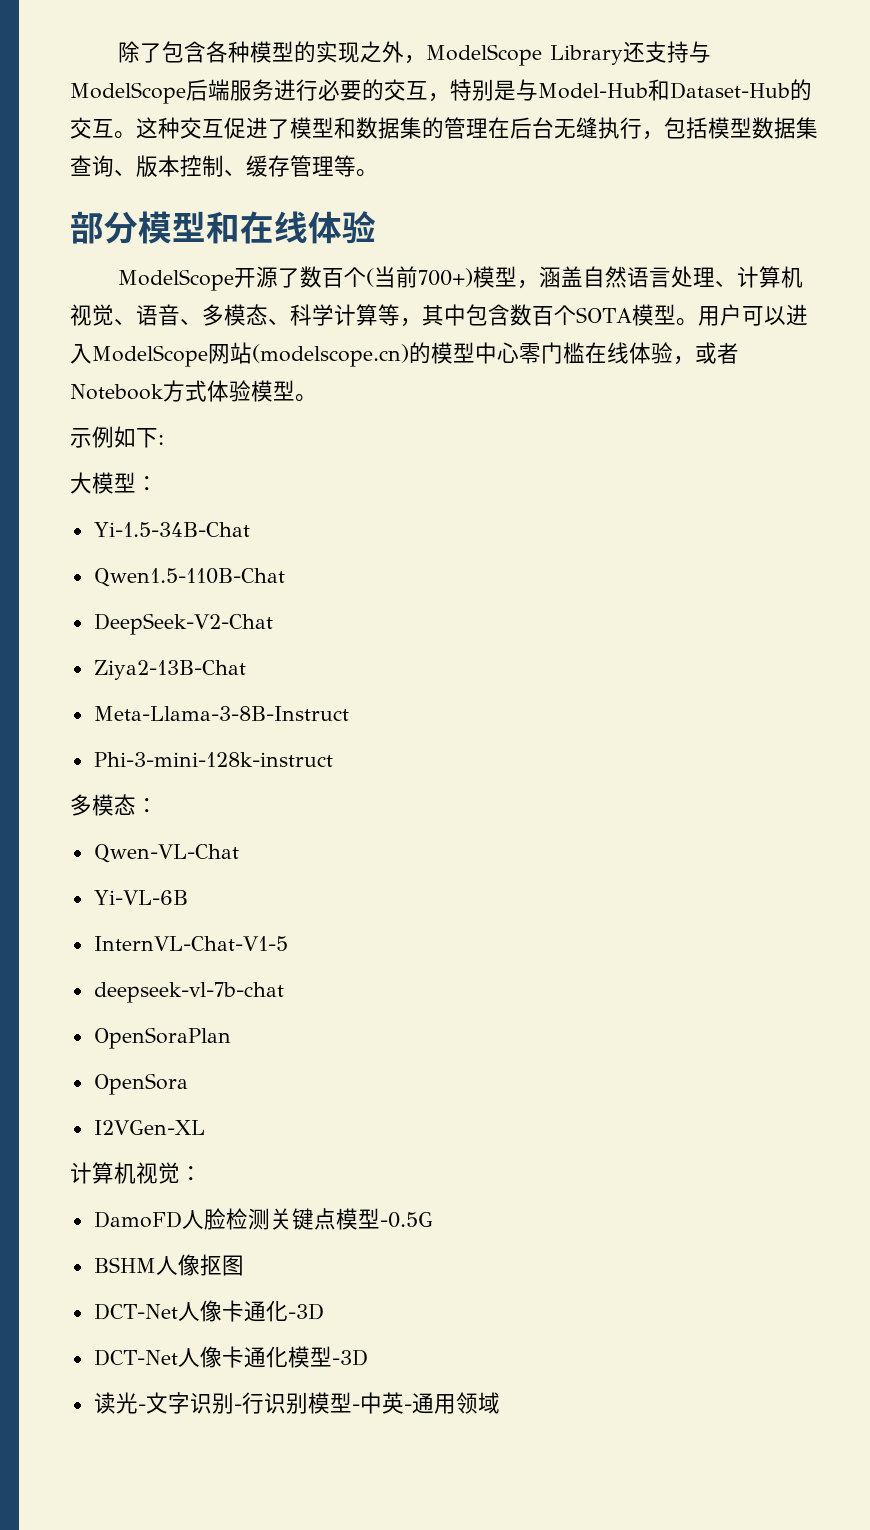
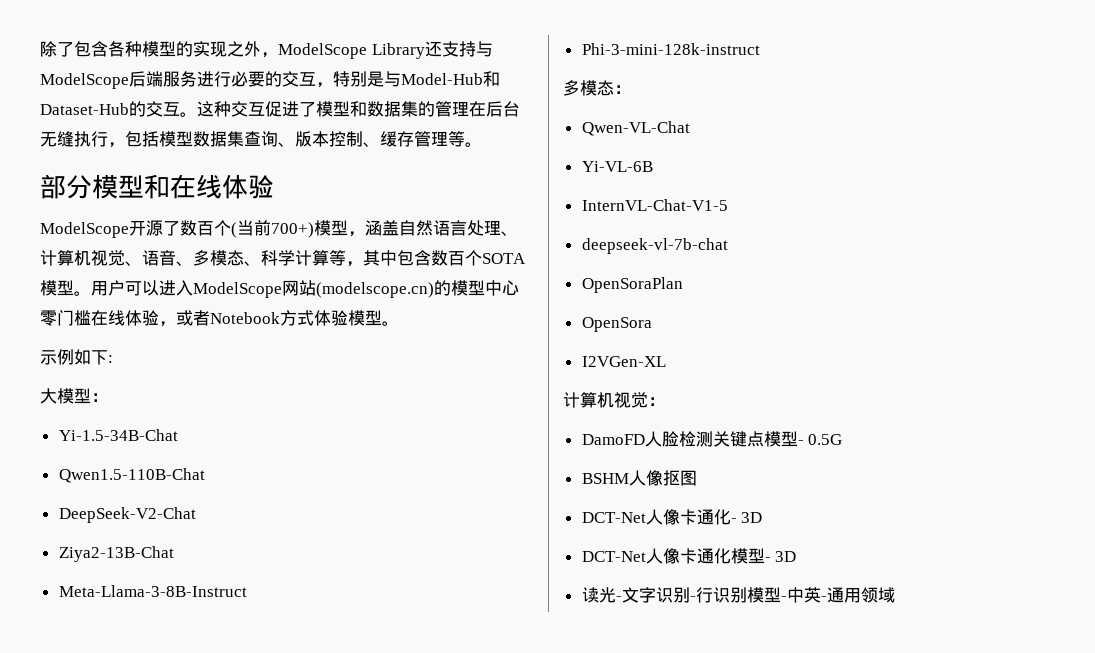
[379,1212,433,1228] -0.5G -> [797,434,843,445] - 0.5G
[287,1303,324,1320] -3D -> [730,512,763,523] - 3D
[331,1349,368,1366] -3D -> [764,551,797,562] - 3D

